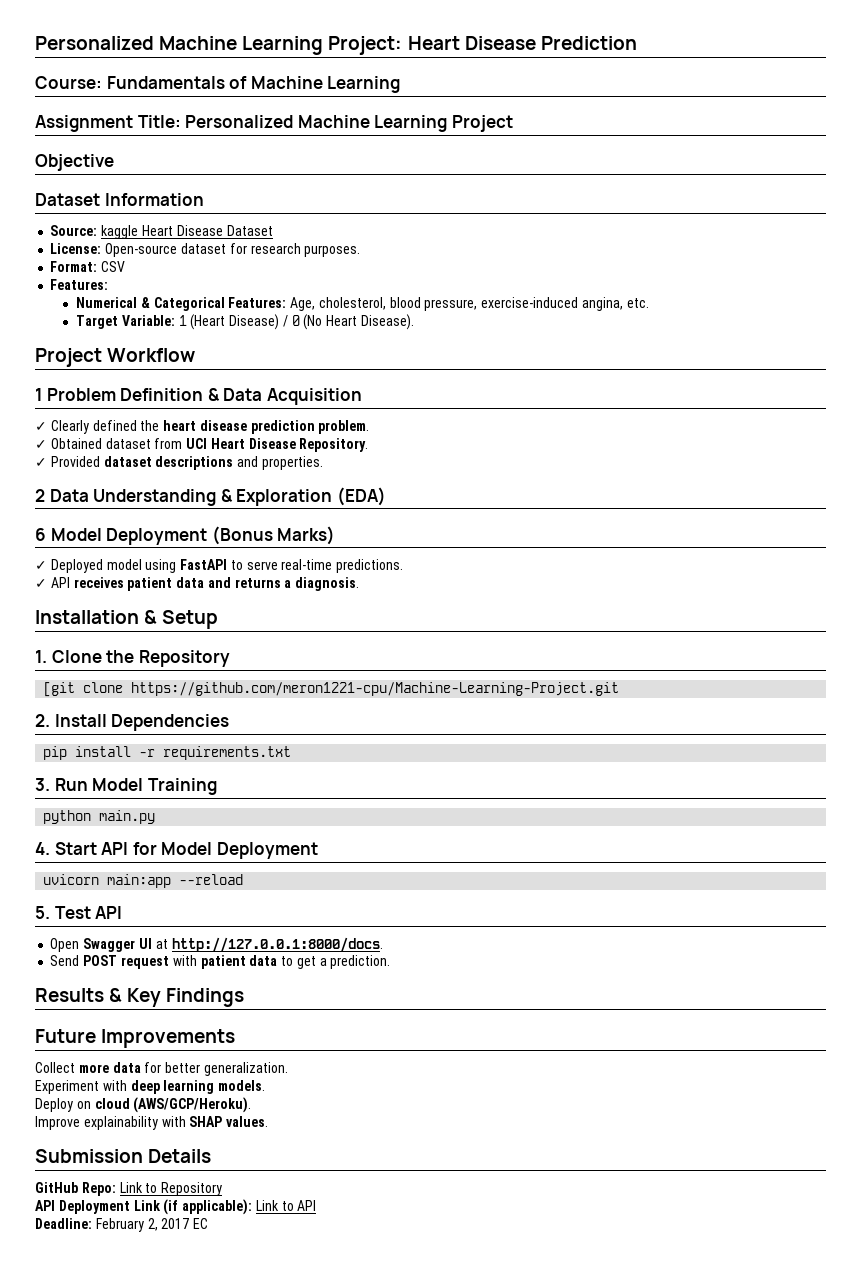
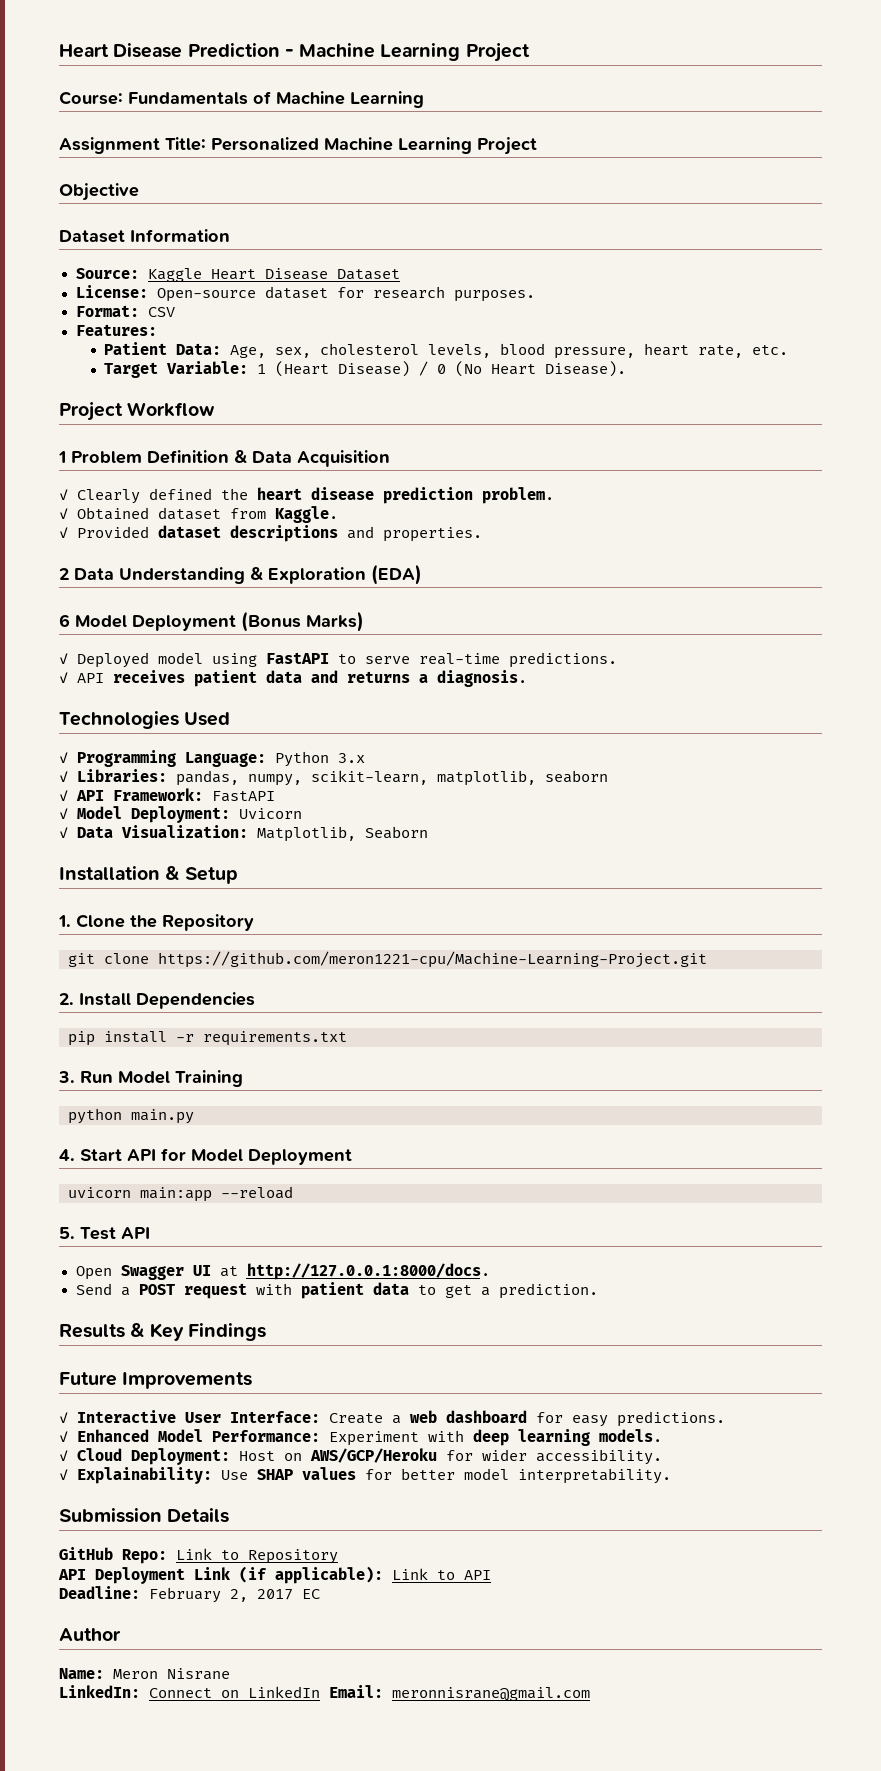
[35,36,403,55] Personalized Machine Learning Project: -> (59, 51) none
(637, 43) none -> [284,43,530,62] - Machine Learning Project
[101,225,139,239] kaggle -> [147,268,202,282] Kaggle
[75,297,624,311] Numerical & Categorical Features: Age, cholesterol, blood pressure, exercise-induced angina, -> [104,342,744,359] Patient Data: Age, sex, cholesterol levels, blood pressure, heart rate,
[186,438,369,452] UCI Heart Disease Repository. -> [275,506,338,523] Kaggle.
(360, 584) none -> [59,711,231,729] [59,750,365,767] [59,769,608,786] [59,788,275,802] [59,806,302,823] [59,825,428,842] // Technologies Used // ✓ Programming Language: Python 3.x // ✓ Libraries: pandas, numpy, scikit-learn, matplotlib, seaborn // ✓ API Framework: FastAPI // ✓ Model Deployment: Uvicorn // ✓ Data Visualization: Matplotlib, Seaborn
[43,682,76,697] [git -> [68,953,95,967] git
(80, 960) none -> [120,1287,130,1296] a
[35,1062,288,1076] Collect more data for better generalization. // -> [59,1410,725,1427] [59,1429,320,1442] ✓ Interactive User Interface: Create a web dashboard for easy predictions. // ✓ Enhanced Model Performance:
[35,1097,252,1113] [35,1116,269,1130] Deploy on cloud (AWS/GCP/Heroku). // Improve explainability with SHAP values. -> [59,1448,662,1465] [59,1467,671,1484] ✓ Cloud Deployment: Host on AWS/GCP/Heroku for wider accessibility. // ✓ Explainability: Use SHAP values for better model interpretability.
(209, 1223) none -> [59,1628,121,1641] [59,1668,230,1680] [59,1685,590,1701] // Author // Name: Meron Nisrane // LinkedIn: Connect on LinkedIn Email: meronnisrane@gmail.com

